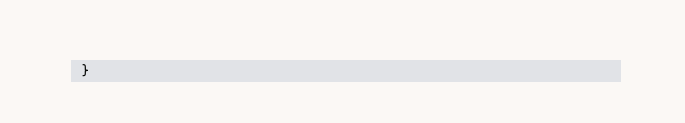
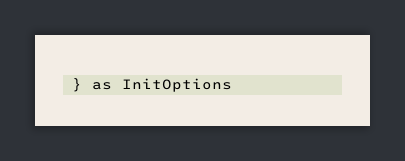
(90, 70) none -> [91,78,232,92] as InitOptions

